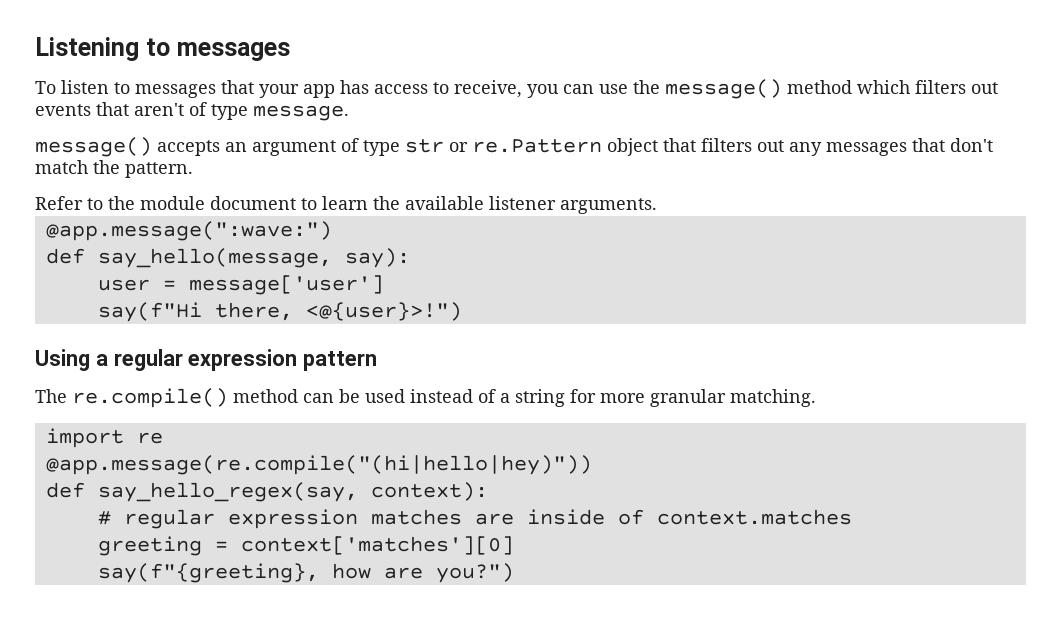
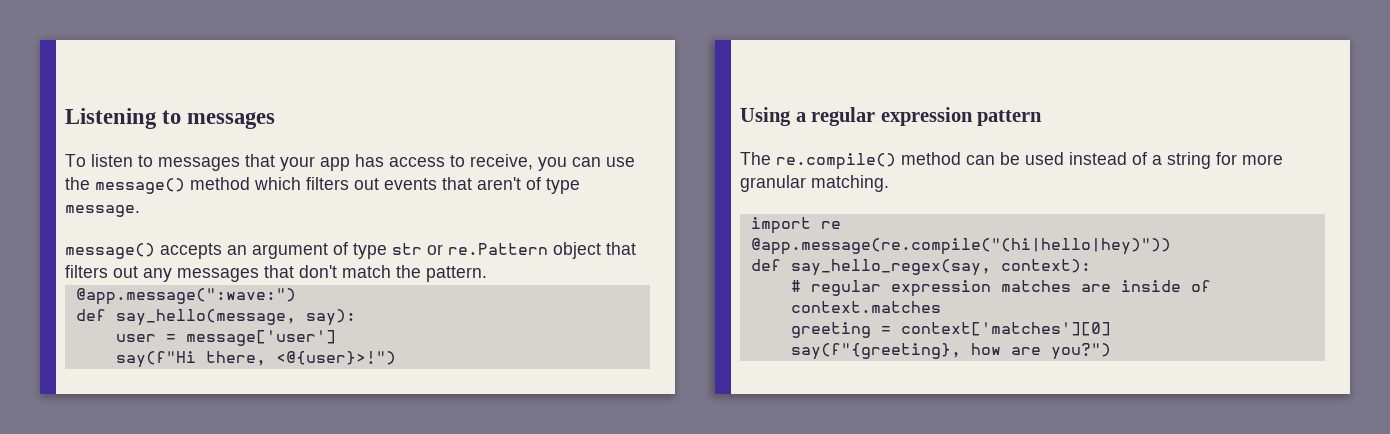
[35,196,657,214] // Refer to the module document to learn the available listener arguments. -> (487, 274) none

